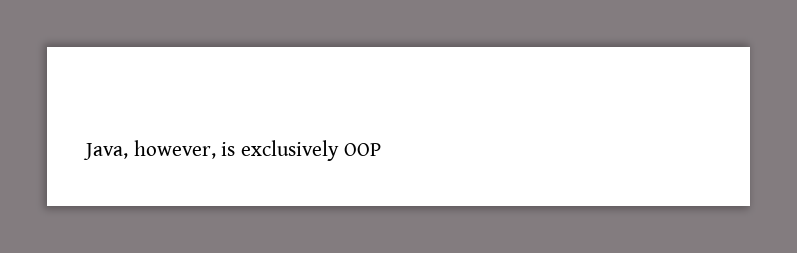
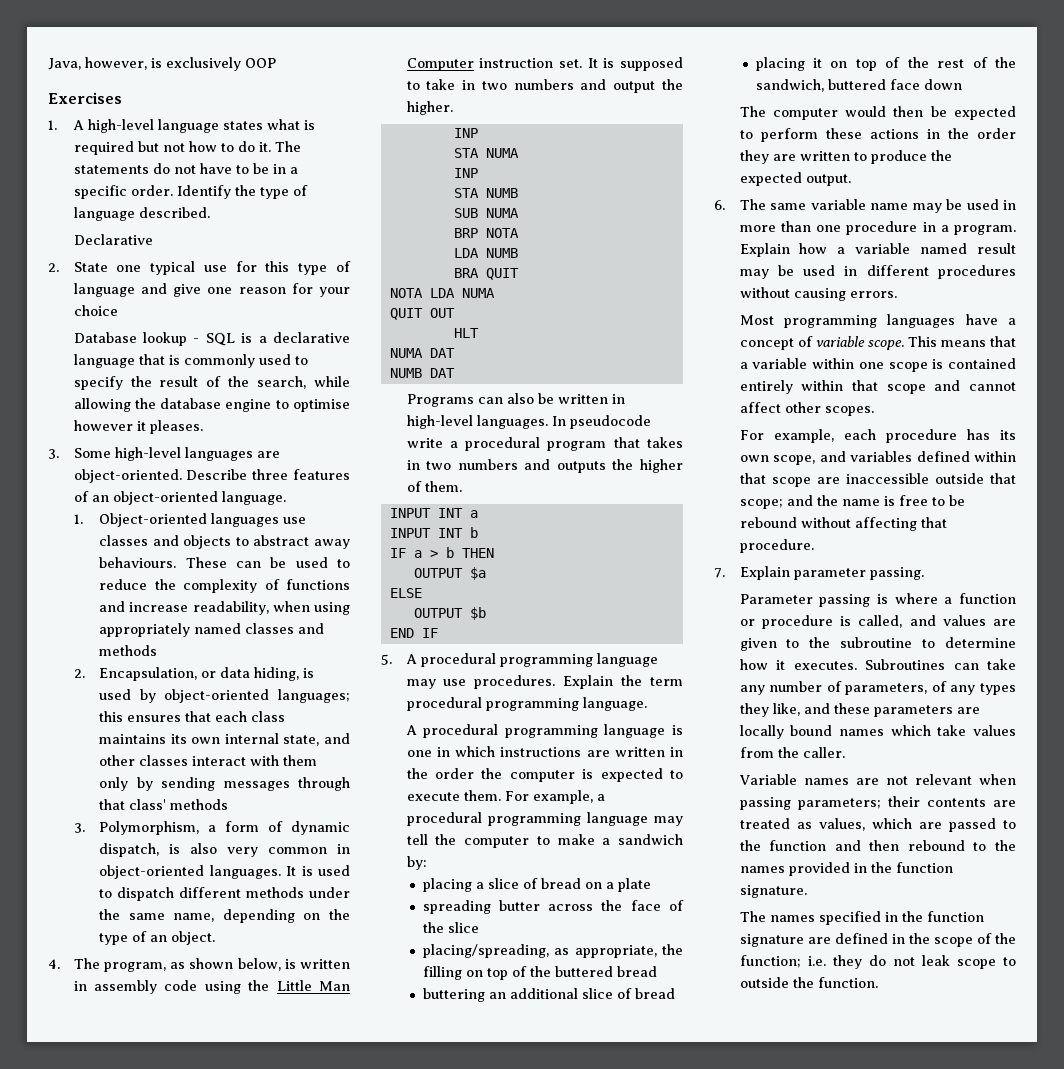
(381, 149) none -> [48,92,122,104] [48,119,315,133] [73,141,301,155] [73,163,298,174] [73,185,308,199] [73,207,210,221] [73,234,153,245] [48,261,351,275] [73,283,350,297] [73,305,118,316] [73,332,350,346] [73,354,308,368] [73,376,350,390] [73,398,350,412] [73,420,203,434] [48,447,280,461] [73,469,350,483] [73,491,286,505] [73,513,307,527] [99,535,350,549] [99,557,351,568] [99,579,350,593] [99,601,350,615] [99,623,325,637] [99,645,158,656] [73,667,315,681] [99,689,350,703] [99,711,286,722] [99,733,350,746] [99,755,318,766] [99,777,350,791] [99,799,229,810] [73,821,350,835] [99,843,351,857] [99,865,350,879] [99,887,350,901] [99,909,350,923] [99,931,216,945] [48,958,350,972] [73,980,350,994] [406,57,683,71] [406,79,683,93] [406,101,453,115] [453,128,478,138] [453,148,519,158] [453,168,478,178] [453,188,518,198] [453,208,519,218] [453,228,519,238] [453,248,518,258] [453,268,519,280] [389,288,495,298] [389,308,455,320] [453,328,479,338] [389,348,455,358] [389,368,455,378] [406,393,625,407] [406,415,651,429] [406,437,683,451] [406,459,683,473] [406,481,462,492] [389,508,478,518] [389,527,478,538] [389,547,494,558] [413,567,486,580] [389,588,422,598] [413,607,486,620] [389,628,438,638] [381,653,658,667] [406,675,683,689] [406,697,647,711] [405,724,683,738] [406,746,683,757] [406,768,683,782] [406,790,605,804] [406,812,683,826] [406,834,683,848] [406,856,427,870] [422,878,651,892] [422,900,684,914] [422,922,479,933] [422,944,683,958] [422,966,657,980] [422,988,675,1002] [755,57,1016,71] [755,79,962,92] [739,106,1016,120] [739,128,1016,142] [739,150,952,164] [739,172,851,186] [714,199,1016,213] [739,221,1016,235] [739,243,1016,257] [739,265,1016,279] [739,287,897,301] [739,314,1016,328] [739,336,1016,350] [739,358,1016,372] [739,380,1016,394] [739,402,874,416] [739,429,1016,443] [739,451,1016,465] [739,473,1016,487] [739,495,965,509] [739,517,947,531] [739,539,814,553] [714,566,924,580] [739,593,1016,607] [739,615,1016,629] [739,637,1016,651] [739,659,1016,670] [739,681,1016,695] [739,703,980,717] [739,725,1016,739] [739,747,845,758] [738,774,1016,785] [739,796,1016,810] [739,818,1016,832] [739,840,1016,851] [739,862,953,876] [739,885,807,898] [739,911,984,925] [739,933,1016,947] [739,955,1016,969] [739,977,878,988] // Exercises // 1. A high-level language states what is required but not how to do it. The statements do not have to be in a specific order. Identify the type of language described. // Declarative // 2. State one typical use for this type of language and give one reason for your choice // Database lookup - SQL is a declarative language that is commonly used to specify the result of the search, while allowing the database engine to optimise however it pleases. // 3. Some high-level languages are object-oriented. Describe three features of an object-oriented language. // 1. Object-oriented languages use classes and objects to abstract away behaviours. These can be used to reduce the complexity of functions and increase readability, when using appropriately named classes and methods // 2. Encapsulation, or data hiding, is used by object-oriented languages; this ensures that each class maintains its own internal state, and other classes interact with them only by sending messages through that class' methods // 3. Polymorphism, a form of dynamic dispatch, is also very common in object-oriented languages. It is used to dispatch different methods under the same name, depending on the type of an object. // 4. The program, as shown below, is written in assembly code using the Little Man Computer instruction set. It is supposed to take in two numbers and output the higher. // INP // STA NUMA // INP // STA NUMB // SUB NUMA // BRP NOTA // LDA NUMB // BRA QUIT // NOTA LDA NUMA // QUIT OUT // HLT // NUMA DAT // NUMB DAT // Programs can also be written in high-level languages. In pseudocode write a procedural program that takes in two numbers and outputs the higher of them. // INPUT INT a // INPUT INT b // IF a > b THEN // OUTPUT $a // ELSE // OUTPUT $b // END IF // 5. A procedural programming language may use procedures. Explain the term procedural programming language. // A procedural programming language is one in which instructions are written in the order the computer is expected to execute them. For example, a procedural programming language may tell the computer to make a sandwich by: // placing a slice of bread on a plate // spreading butter across the face of the slice // placing/spreading, as appropriate, the filling on top of the buttered bread // buttering an additional slice of bread // placing it on top of the rest of the sandwich, buttered face down // The computer would then be expected to perform these actions in the order they are written to produce the expected output. // 6. The same variable name may be used in more than one procedure in a program. Explain how a variable named result may be used in different procedures without causing errors. // Most programming languages have a concept of variable scope. This means that a variable within one scope is contained entirely within that scope and cannot affect other scopes. // For example, each procedure has its own scope, and variables defined within that scope are inaccessible outside that scope; and the name is free to be rebound without affecting that procedure. // 7. Explain parameter passing. // Parameter passing is where a function or procedure is called, and values are given to the subroutine to determine how it executes. Subroutines can take any number of parameters, of any types they like, and these parameters are locally bound names which take values from the caller. // Variable names are not relevant when passing parameters; their contents are treated as values, which are passed to the function and then rebound to the names provided in the function signature. // The names specified in the function signature are defined in the scope of the function; i.e. they do not leak scope to outside the function.

